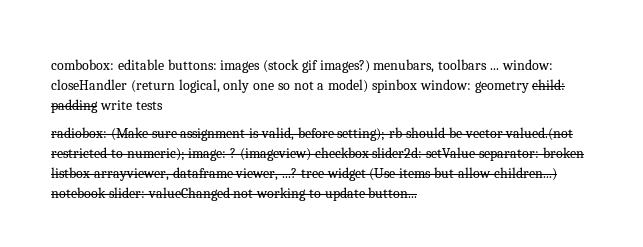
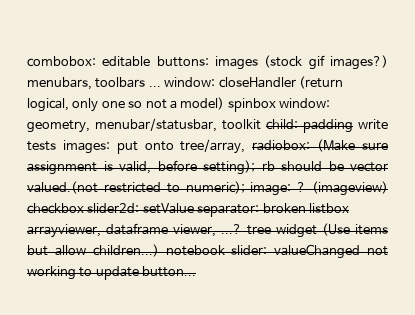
[474,81,529,93] geometry -> [27,118,261,133] geometry, menubar/statusbar, toolkit
(163, 105) // -> [62,139,246,154] images: put onto tree/array,

